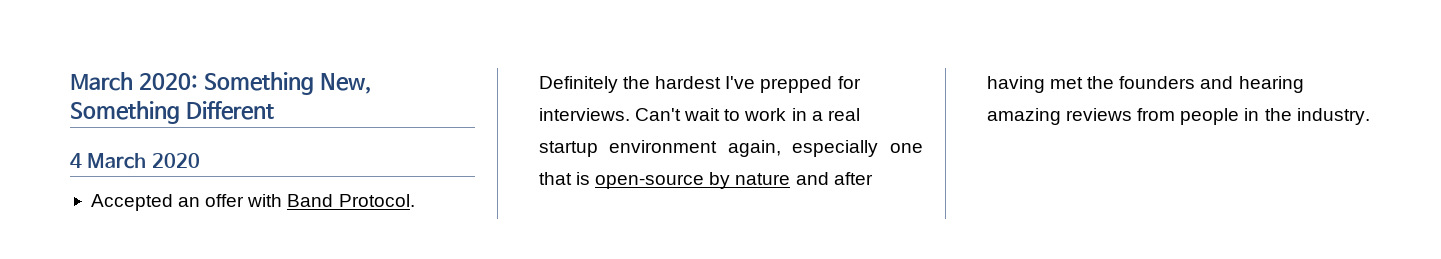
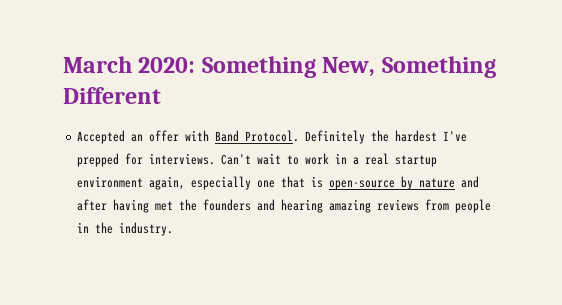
[70,153,200,169] // 4 March 2020 -> (161, 95) none

